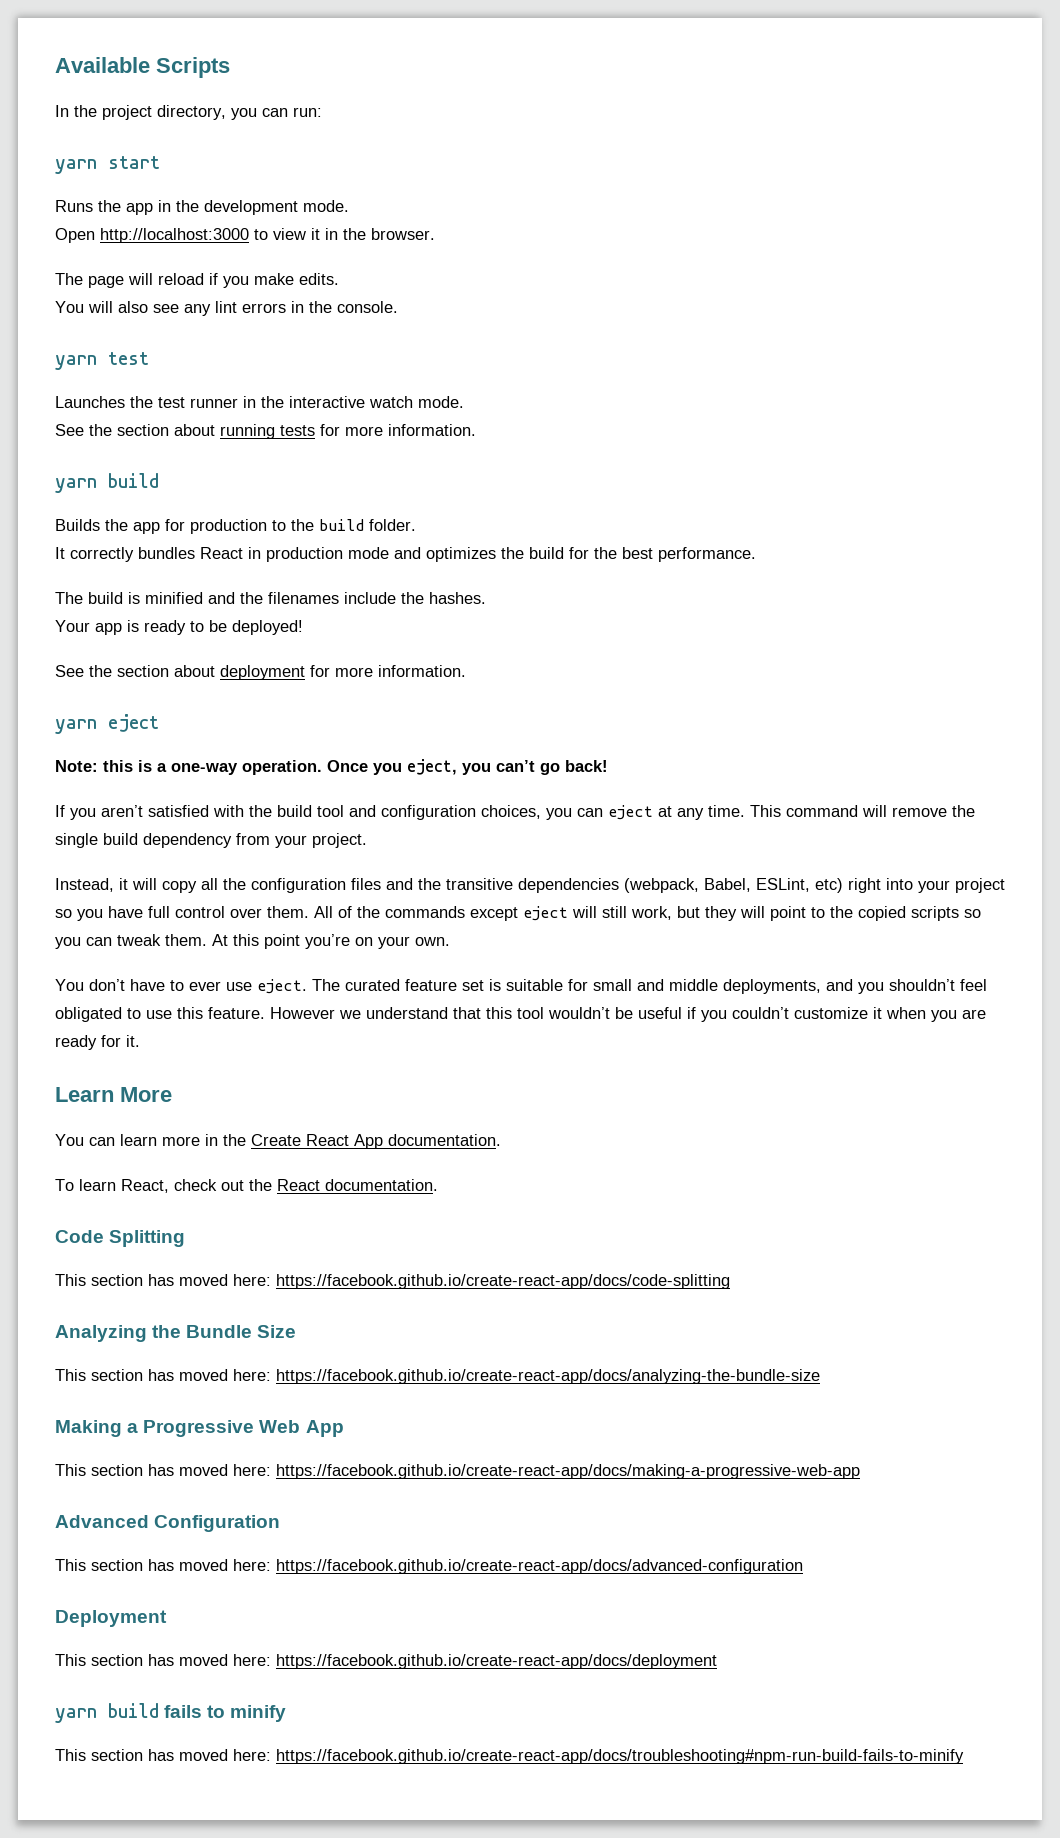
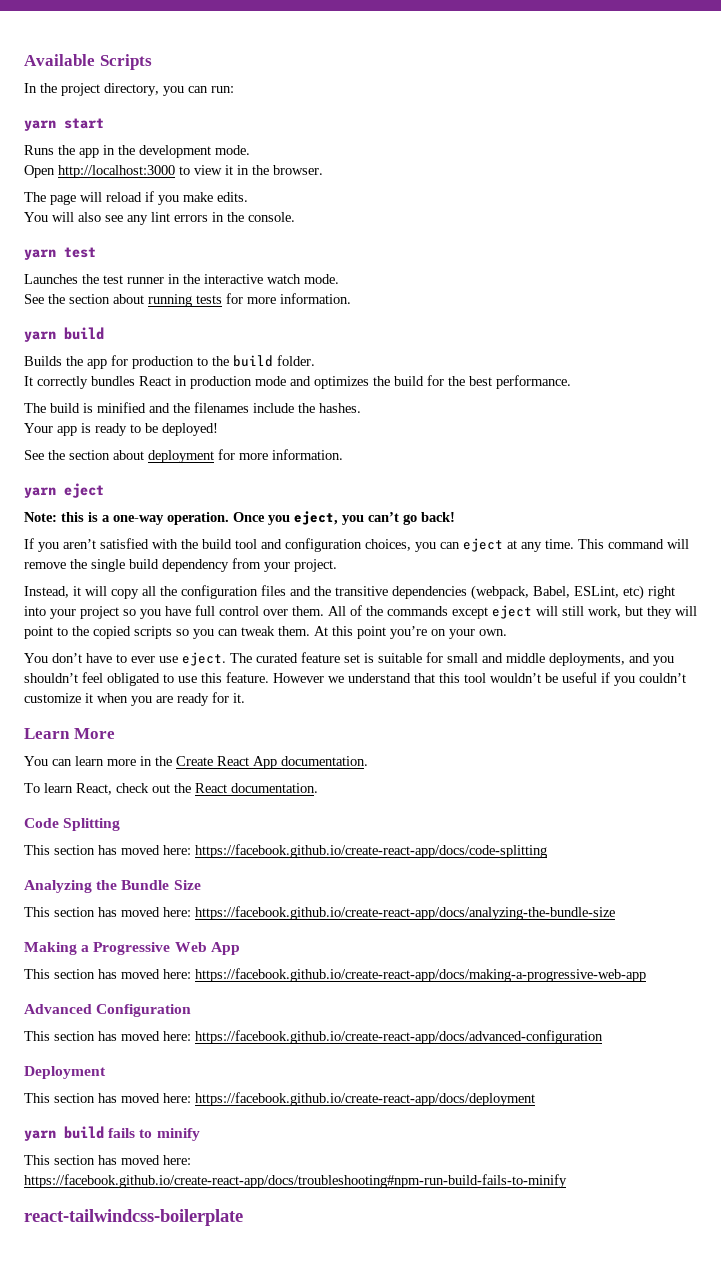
(964, 1756) none -> [24,1209,243,1226] // react-tailwindcss-boilerplate

